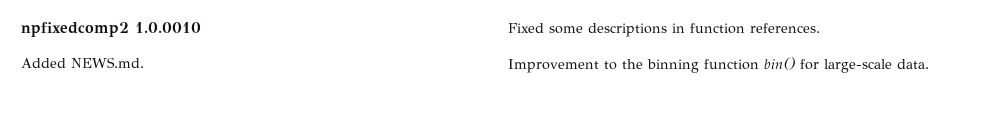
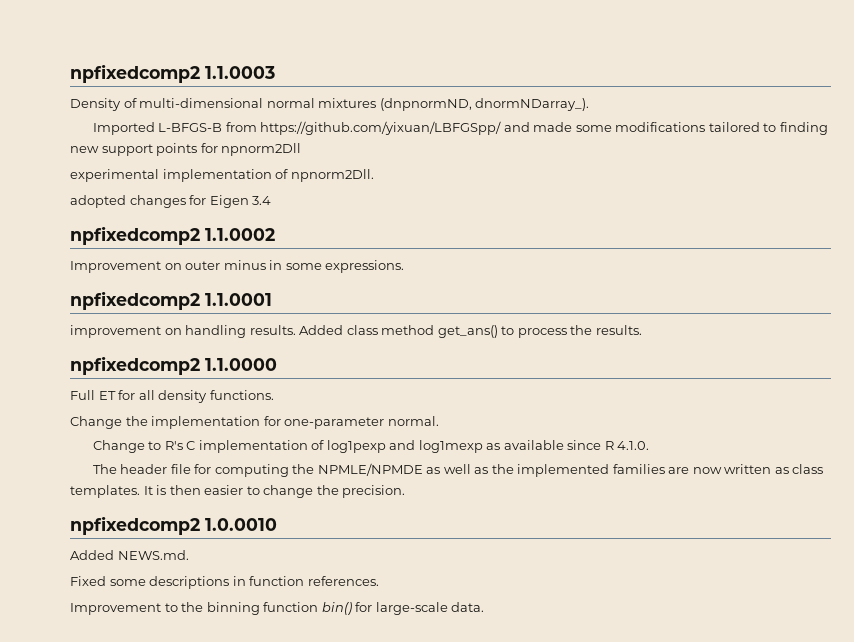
[21,22,129,37] npfixedcomp2 -> [70,64,275,83] [70,98,590,111] [92,121,828,135] [70,143,302,156] [70,169,374,182] [70,195,272,208] [70,226,275,245] [70,260,405,273] [70,291,272,310] [70,325,642,338] [70,356,277,375] [70,390,274,403] [70,416,439,429] [92,440,650,453] [92,463,824,477] [70,485,406,498] [70,516,200,535] npfixedcomp2 1.1.0003 // Density of multi-dimensional normal mixtures (dnpnormND, dnormNDarray_). // Imported L-BFGS-B from https://github.com/yixuan/LBFGSpp/ and made some modifications tailored to finding new support points for npnorm2Dll // experimental implementation of npnorm2Dll. // adopted changes for Eigen 3.4 // npfixedcomp2 1.1.0002 // Improvement on outer minus in some expressions. // npfixedcomp2 1.1.0001 // improvement on handling results. Added class method get_ans() to process the results. // npfixedcomp2 1.1.0000 // Full ET for all density functions. // Change the implementation for one-parameter normal. // Change to R's C implementation of log1pexp and log1mexp as available since R 4.1.0. // The header file for computing the NPMLE/NPMDE as well as the implemented families are now written as class templates. It is then easier to change the precision. // npfixedcomp2

